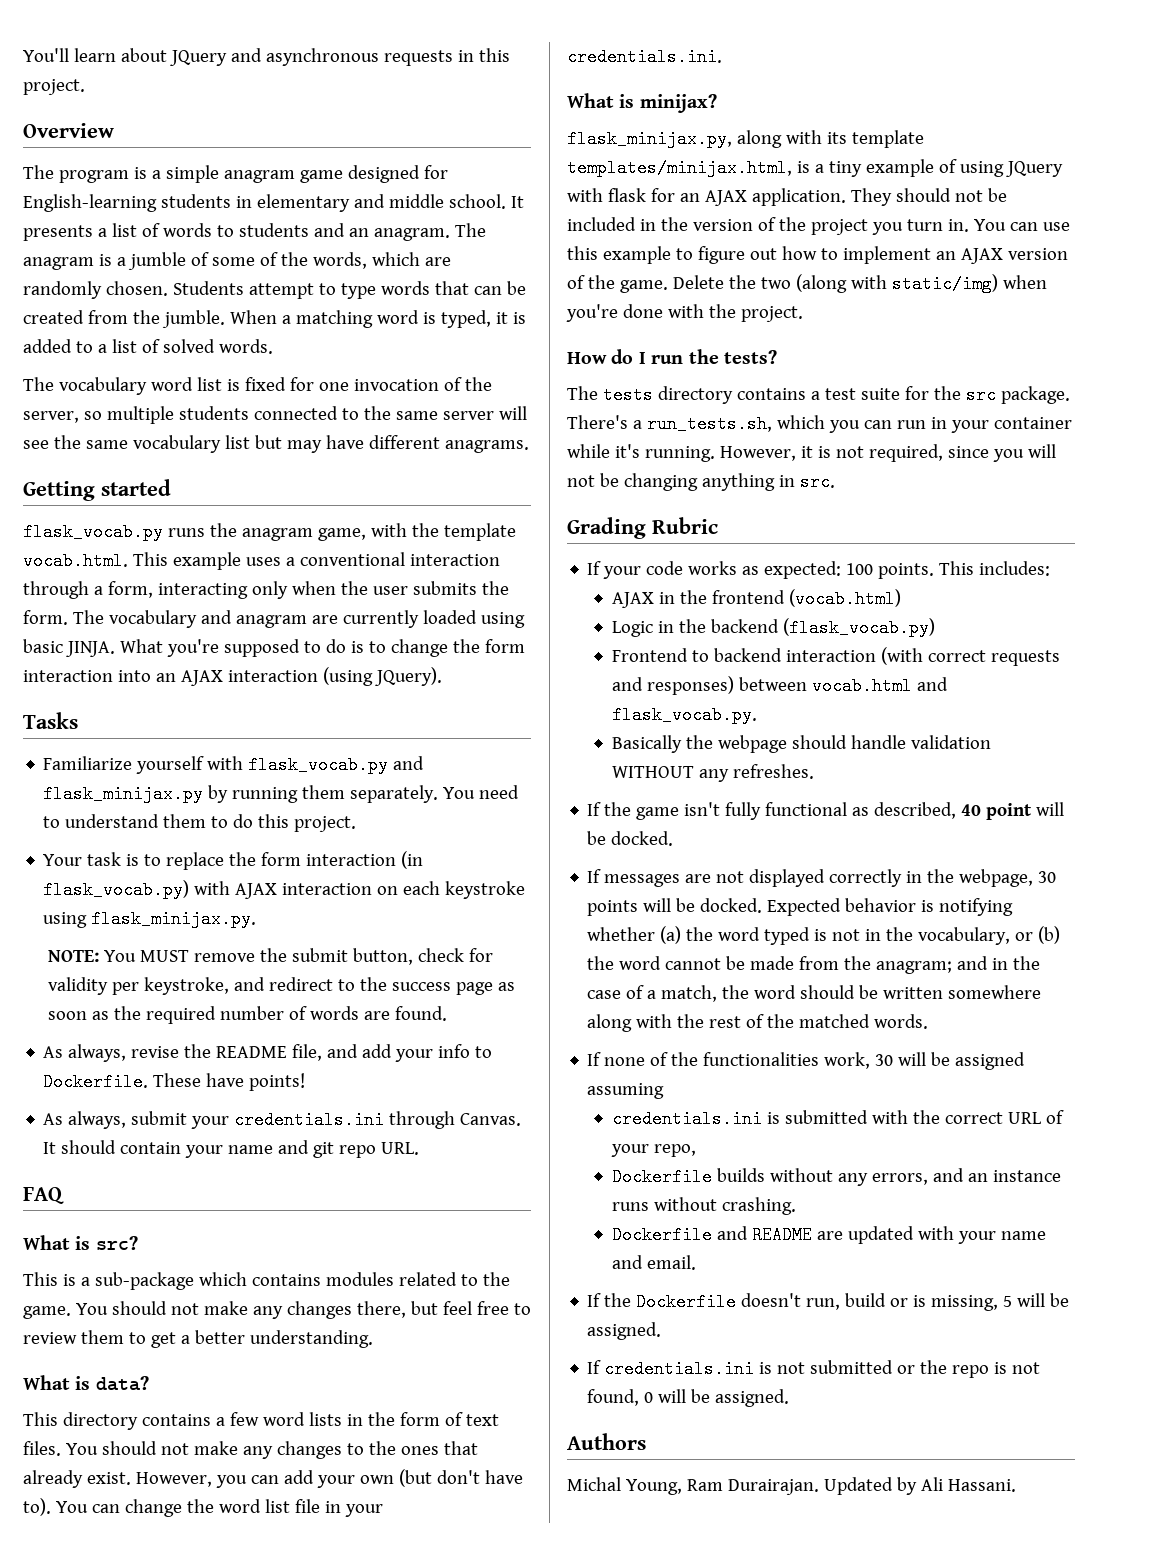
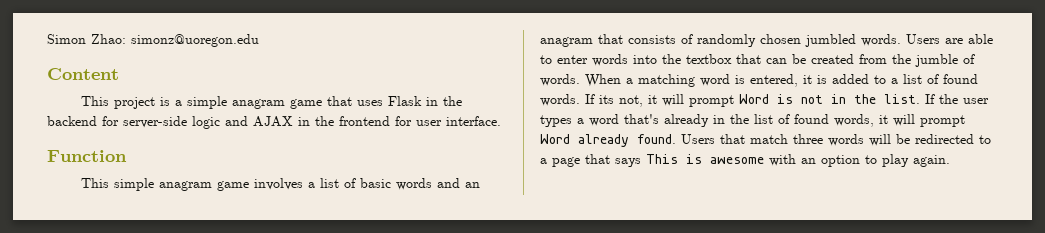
[23,48,510,66] [23,79,85,95] [23,123,114,138] [23,165,129,183] You'll learn about JQuery and asynchronous requests in this project. // Overview // The program -> [47,34,259,47] [47,68,119,80] [81,96,156,109] Simon Zhao: simonz@uoregon.edu // Content // This project
[347,165,448,183] [23,194,524,212] [23,223,486,241] [23,252,451,270] [23,281,430,299] designed for English-learning students in elementary and middle school. It presents a list of words to students and an anagram. The anagram is a jumble of some of the words, which are randomly chosen. Students attempt to type words -> [327,96,463,106] [47,116,501,129] [47,150,127,162] [81,178,481,191] [540,34,993,47] [540,54,732,66] that uses Flask in the backend for server-side logic and AJAX in the frontend for user interface. // Function // This simple anagram game involves a list of basic words and an anagram that consists of randomly chosen jumbled words. Users are able to enter words into the textbox
[161,310,225,328] jumble. -> [915,54,975,67] [540,74,580,86] jumble of words.
[440,310,491,328] typed, -> [750,74,798,87] entered,
[162,339,273,354] [23,377,492,395] [23,406,527,424] [23,435,529,453] [23,479,171,501] [23,523,516,541] [23,552,500,570] [23,581,509,599] [23,610,525,628] [23,639,525,657] [23,667,442,686] [23,712,78,729] [43,756,425,774] [43,785,520,803] [43,814,357,832] [43,851,424,870] [43,880,526,899] [43,910,257,928] [47,948,493,965] [47,977,515,995] [47,1006,447,1024] [43,1044,493,1062] [43,1073,306,1091] [43,1111,522,1129] [43,1140,420,1158] [23,1187,64,1204] [23,1235,138,1250] [23,1272,510,1290] [23,1301,531,1319] [23,1330,373,1348] [23,1375,149,1391] [23,1412,499,1430] [23,1441,478,1459] [23,1469,523,1488] [23,1498,383,1517] [567,48,722,66] [567,93,717,113] [567,130,924,148] [567,159,1063,177] [567,188,1007,206] [567,217,1070,235] [567,246,1068,264] [567,274,1047,293] [566,304,803,322] [567,349,777,364] [567,386,1070,404] [567,415,1072,433] [567,444,1056,462] [567,473,835,491] [567,517,718,539] [587,561,1051,579] [611,589,901,608] [611,618,935,637] [611,647,1060,666] [611,676,948,695] [611,706,757,724] [611,735,991,753] [611,764,814,782] [587,802,1065,820] [587,831,674,846] [587,869,1057,887] [587,898,1014,916] [587,926,1061,945] [587,956,1041,974] [587,985,1042,1002] [587,1014,929,1032] [587,1052,1026,1070] [587,1083,665,1099] [611,1110,1064,1128] [610,1144,696,1157] [611,1168,1061,1186] [611,1197,796,1215] [611,1226,1046,1244] [611,1255,696,1270] [587,1293,1070,1311] [587,1322,662,1340] [587,1360,1041,1378] [587,1389,790,1407] [567,1433,646,1450] [567,1477,1016,1495] solved words. // The vocabulary word list is fixed for one invocation of the server, so multiple students connected to the same server will see the same vocabulary list but may have different anagrams. // Getting started // flask_vocab.py runs the anagram game, with the template vocab.html. This example uses a conventional interaction through a form, interacting only when the user submits the form. The vocabulary and anagram are currently loaded using basic JINJA. What you're supposed to do is to change the form interaction into an AJAX interaction (using JQuery). // Tasks // Familiarize yourself with flask_vocab.py and flask_minijax.py by running them separately. You need to understand them to do this project. // Your task is to replace the form interaction (in flask_vocab.py) with AJAX interaction on each keystroke using flask_minijax.py. // NOTE: You MUST remove the submit button, check for validity per keystroke, and redirect to the success page as soon as the required number of words are found. // As always, revise the README file, and add your info to Dockerfile. These have points! // As always, submit your credentials.ini through Canvas. It should contain your name and git repo URL. // FAQ // What is src? // This is a sub-package which contains modules related to the game. You should not make any changes there, but feel free to review them to get a better understanding. // What is data? // This directory contains a few word lists in the form of text files. You should not make any changes to the ones that already exist. However, you can add your own (but don't have to). You can change the word list file in your credentials.ini. // What is minijax? // flask_minijax.py, along with its template templates/minijax.html, is a tiny example of using JQuery with flask for an AJAX application. They should not be included in the version of the project you turn in. You can use this example to figure out how to implement an AJAX version of the game. Delete the two (along with static/img) when you're done with the project. // How do I run the tests? // The tests directory contains a test suite for the src package. There's a run_tests.sh, which you can run in your container while it's running. However, it is not required, since you will not be changing anything in src. // Grading Rubric // If your code works as expected: 100 points. This includes: // AJAX in the frontend (vocab.html) // Logic in the backend (flask_vocab.py) // Frontend to backend interaction (with correct requests and responses) between vocab.html and flask_vocab.py. // Basically the webpage should handle validation WITHOUT any refreshes. // If the game isn't fully functional as described, 40 point will be docked. // If messages are not displayed correctly in the webpage, 30 points will be docked. Expected behavior is notifying whether (a) the word typed is not in the vocabulary, or (b) the word cannot be made from the anagram; and in the case of a match, the word should be written somewhere along with the rest of the matched words. // If none of the functionalities work, 30 will be assigned assuming // credentials.ini is submitted with the correct URL of your repo, // Dockerfile builds without any errors, and an instance runs without crashing. // Dockerfile and README are updated with your name and email. // If the Dockerfile doesn't run, build or is missing, 5 will be assigned. // If credentials.ini is not submitted or the repo is not found, 0 will be assigned. // Authors // Michal Young, Ram Durairajan. Updated by Ali Hassani. -> [943,74,978,84] [540,94,989,107] [540,114,965,127] [540,134,991,147] [540,154,950,167] found words. If its not, it will prompt Word is not in the list. If the user types a word that's already in the list of found words, it will prompt Word already found. Users that match three words will be redirected to a page that says This is awesome with an option to play again.

